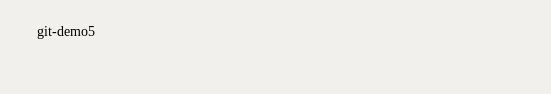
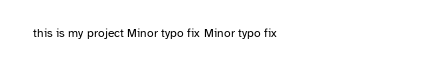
[37,26,95,39] git-demo5 -> [33,28,278,39] this is my project Minor typo fix Minor typo fix

